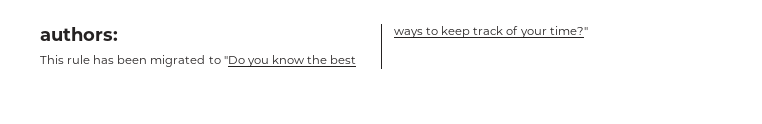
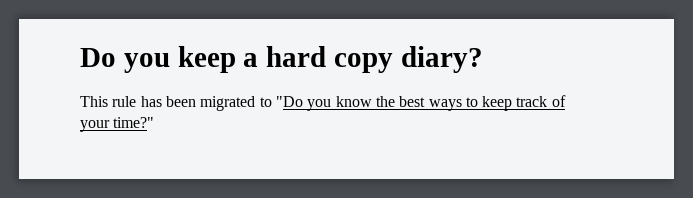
[40,27,118,41] authors: -> [80,46,483,73] Do you keep a hard copy diary?

